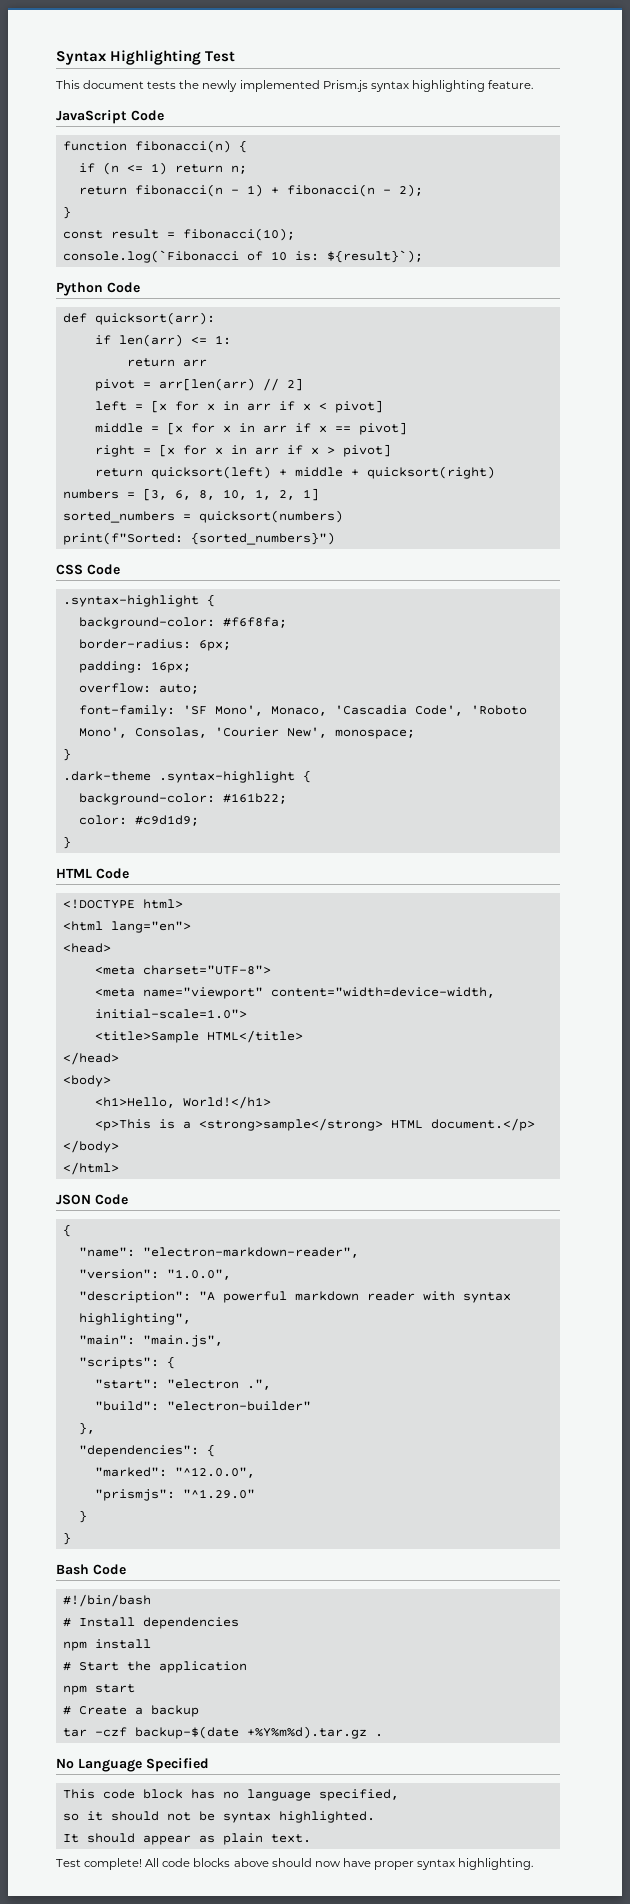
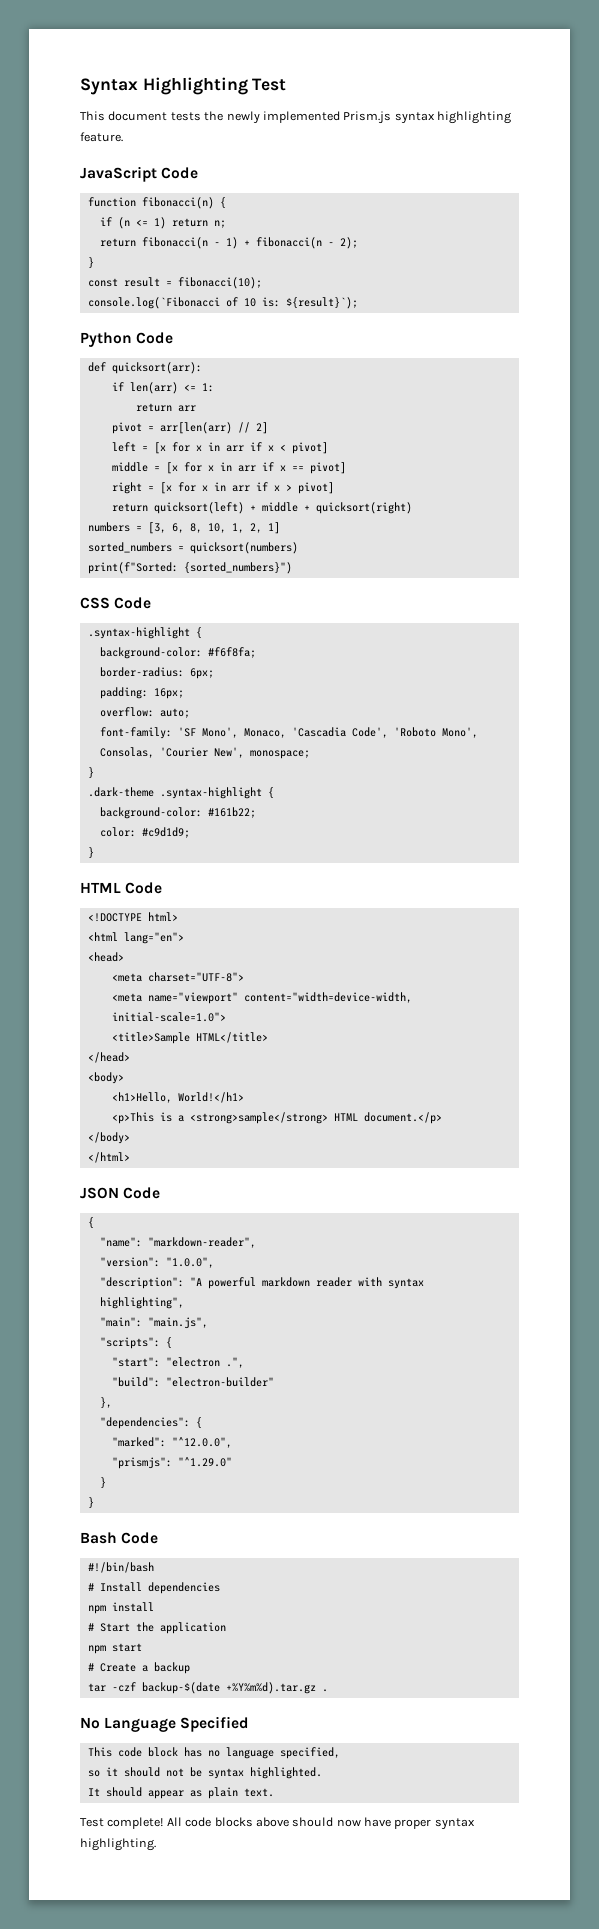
[142,1247,359,1258] "electron-markdown-reader", -> [147,1237,256,1248] "markdown-reader",

